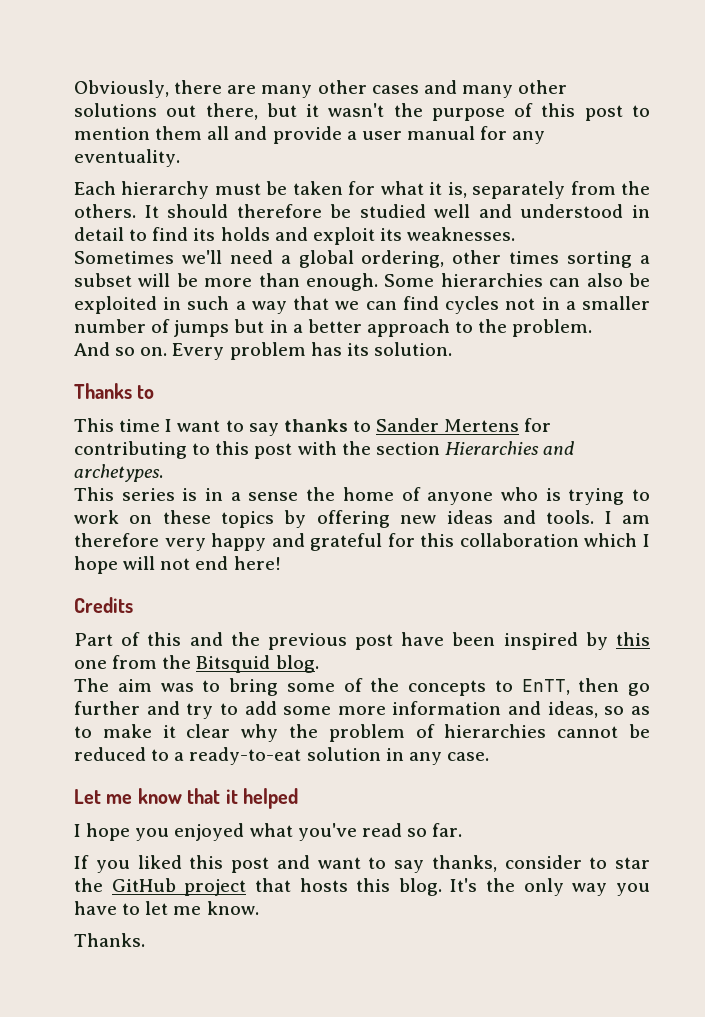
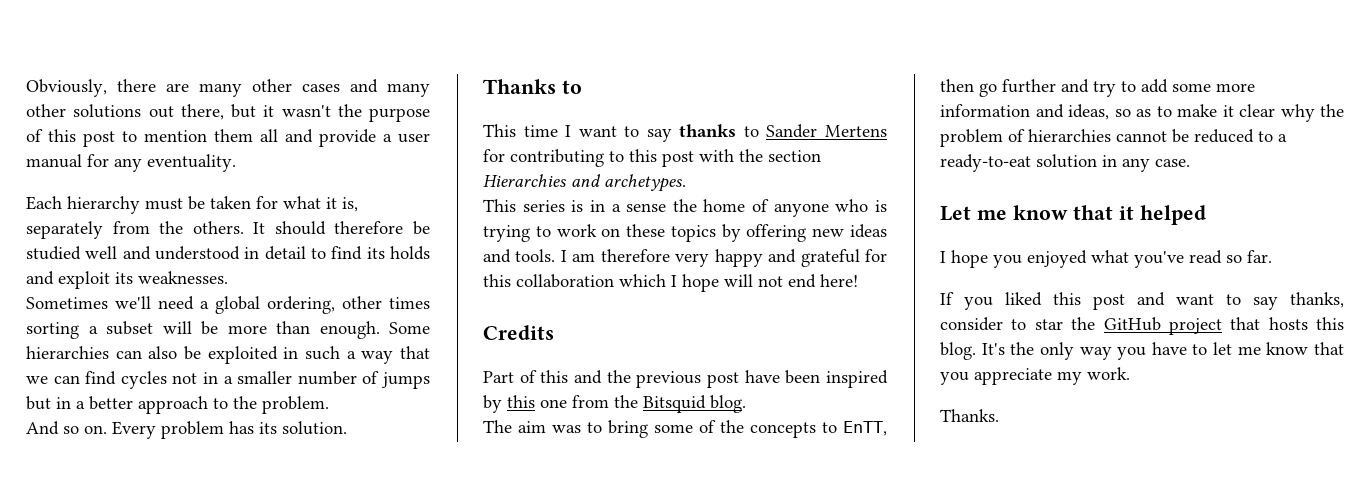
[206,901,259,915] know. -> [1266,342,1344,355] [940,367,1130,385] know that you appreciate my work.

